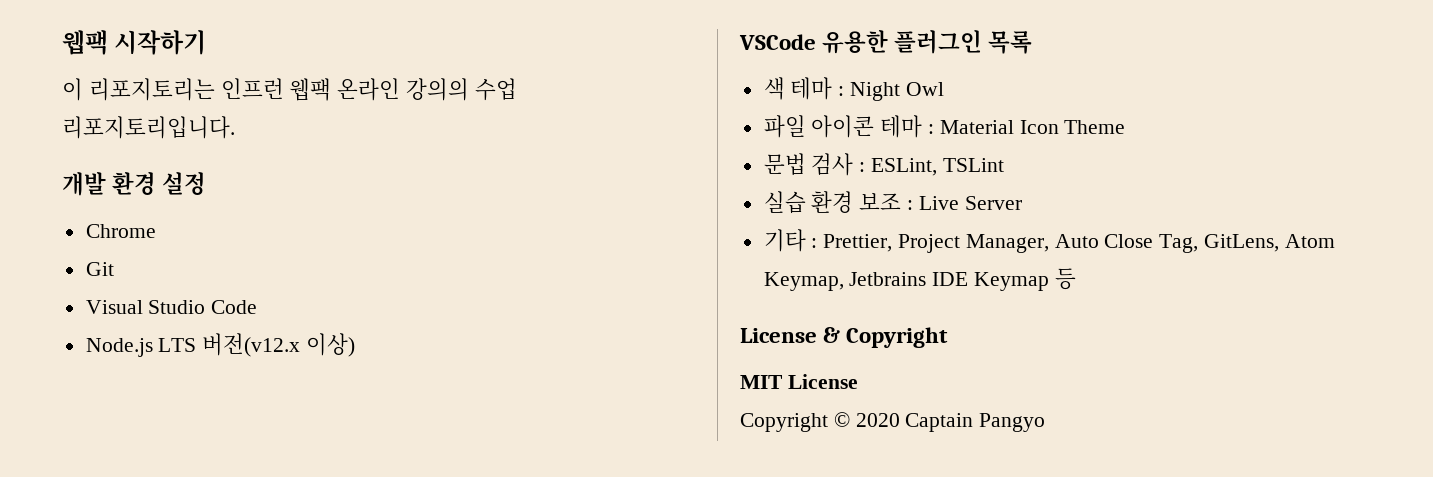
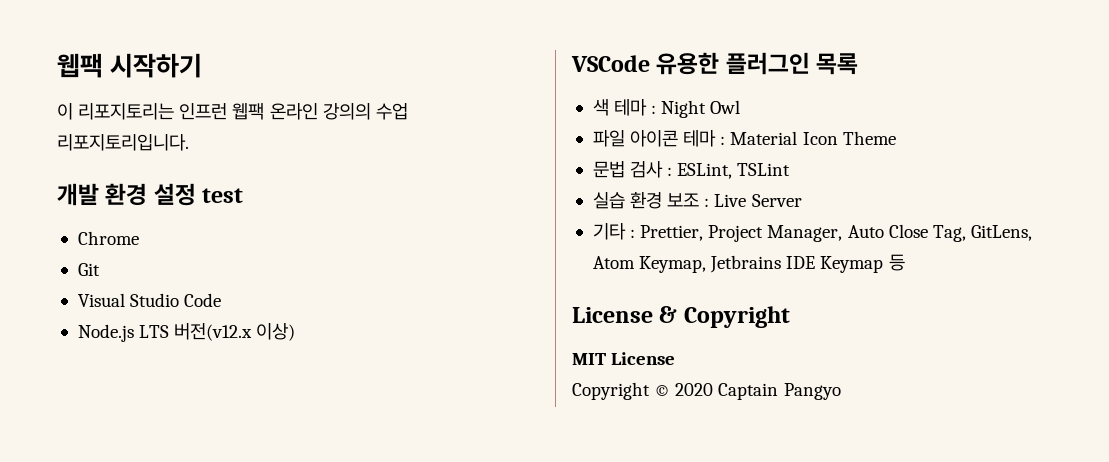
(207, 184) none -> [202,188,244,203] test

